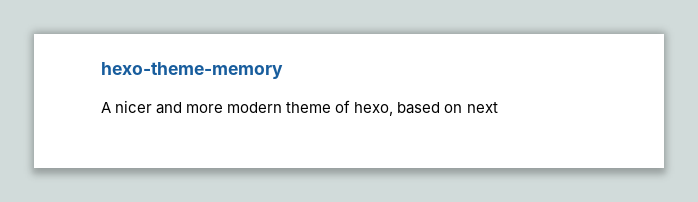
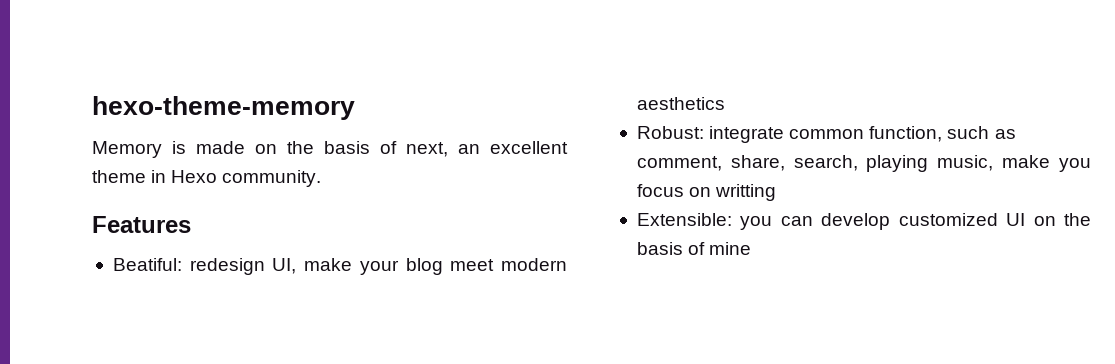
[101,100,498,116] A nicer and more modern theme of hexo, based on next -> [92,141,568,158] [92,170,322,187] [92,216,191,233] [112,258,568,275] [636,97,725,110] [636,126,1016,143] [636,155,1091,172] [636,184,777,201] [636,213,1091,230] [636,242,752,255] Memory is made on the basis of next, an excellent theme in Hexo community. // Features // Beatiful: redesign UI, make your blog meet modern aesthetics // Robust: integrate common function, such as comment, share, search, playing music, make you focus on writting // Extensible: you can develop customized UI on the basis of mine

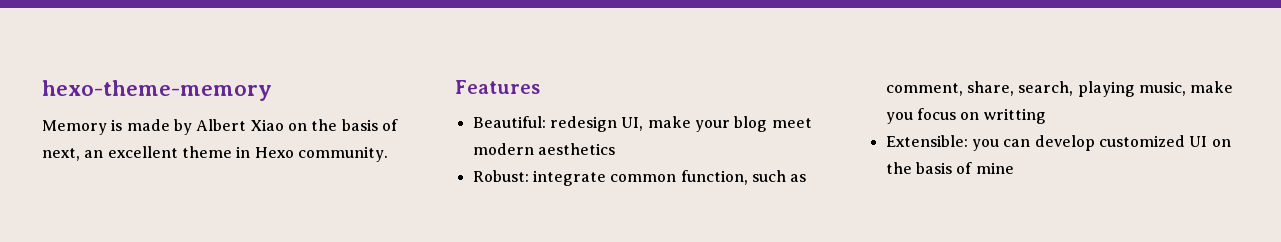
(245, 147) none -> [173,119,284,135] by Albert Xiao
[112,258,182,271] Beatiful: -> [472,116,546,128] Beautiful:

